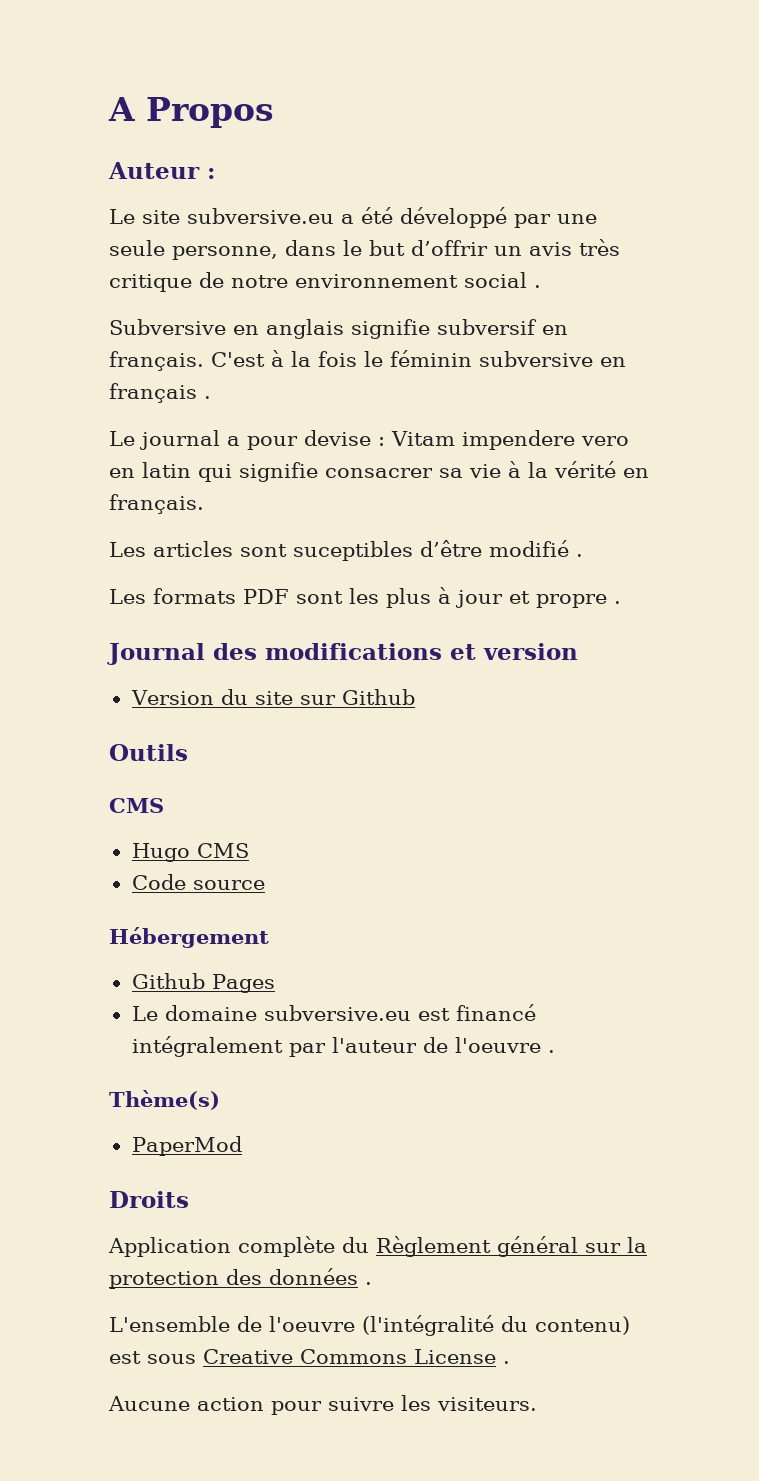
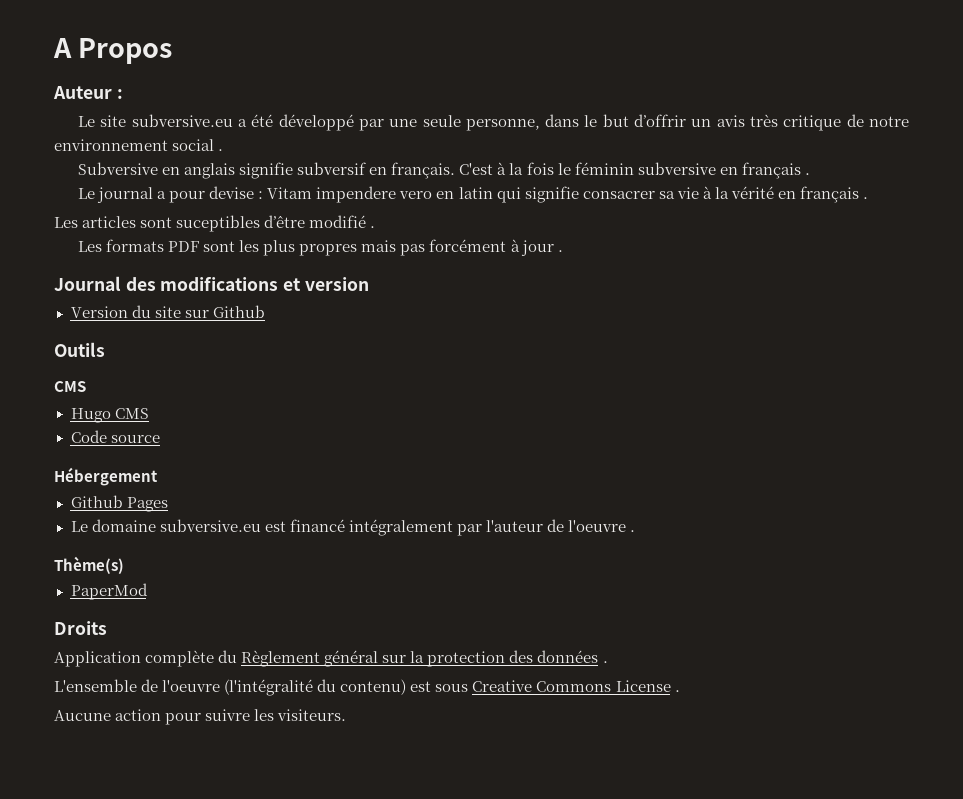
[109,494,204,514] français. -> [799,186,869,203] français .
[438,587,607,608] à jour et propre -> [299,239,554,256] propres mais pas forcément à jour

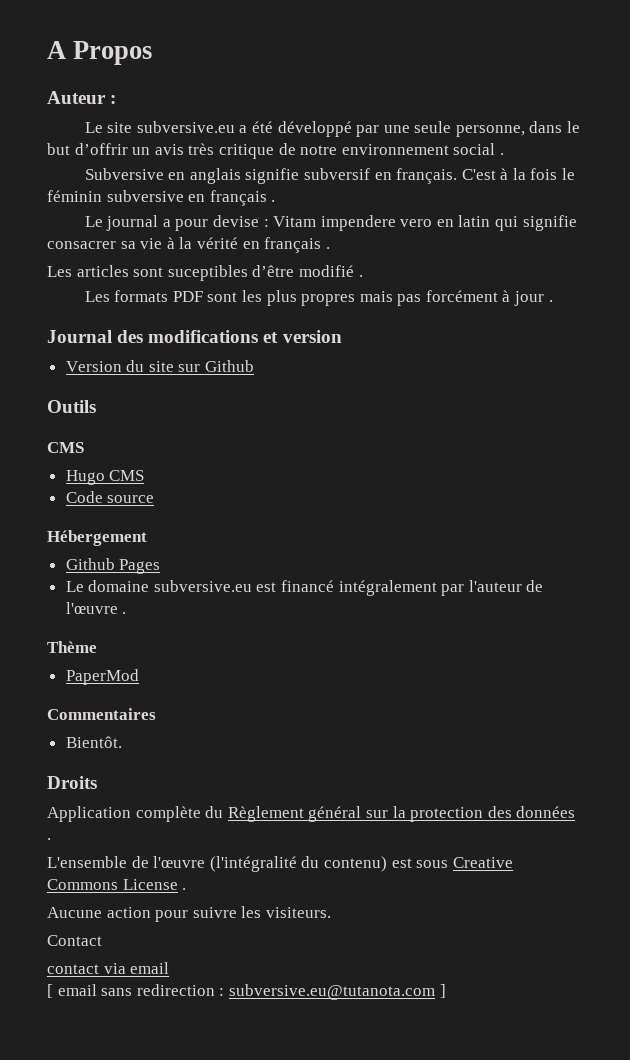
[567,520,635,532] [54,556,124,574] l'oeuvre . // Thème(s) -> [65,602,127,614] [47,641,97,653] l'œuvre . // Thème
(148, 591) none -> [47,708,156,720] [65,736,122,748] // Commentaires // Bientôt.
[162,680,221,692] l'oeuvre -> [153,856,206,868] l'œuvre
(347, 715) none -> [47,935,102,946] [47,962,170,974] [47,984,446,1000] // Contact // contact via email // [ email sans redirection : subversive.eu@tutanota.com ]

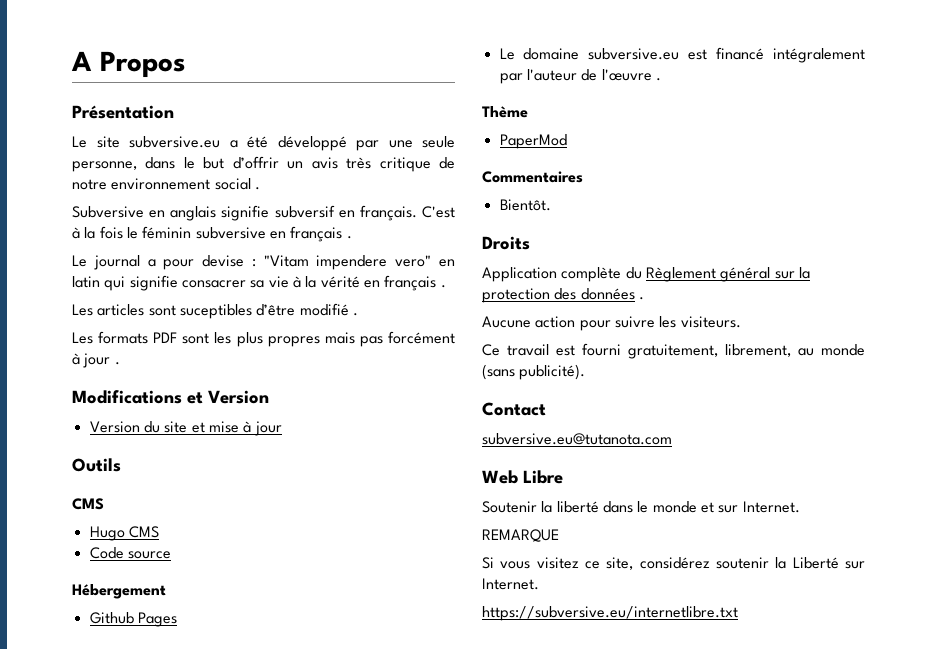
[47,91,117,104] Auteur : -> [72,105,174,119] Présentation
[273,215,433,231] Vitam impendere vero -> [263,255,432,270] "Vitam impendere vero"
[47,330,342,343] Journal des modifications et version -> [72,390,269,404] Modifications et Version
[178,360,255,372] sur Github -> [191,421,282,436] et mise à jour
[47,856,513,872] [47,879,187,890] // L'ensemble de l'œuvre (l'intégralité du contenu) est sous Creative Commons License . -> (644, 298) none
[47,935,102,946] [47,962,170,974] [47,984,446,1000] Contact // contact via email // [ email sans redirection : subversive.eu@tutanota.com ] -> [482,343,865,359] [482,364,586,380] [482,402,546,416] [482,433,672,445] [482,470,563,484] [482,501,800,513] [482,529,559,542] [482,557,865,570] [482,578,539,590] [482,606,738,621] Ce travail est fourni gratuitement, librement, au monde (sans publicité). // Contact // subversive.eu@tutanota.com // Web Libre // Soutenir la liberté dans le monde et sur Internet. // REMARQUE // Si vous visitez ce site, considérez soutenir la Liberté sur Internet. // https://subversive.eu/internetlibre.txt

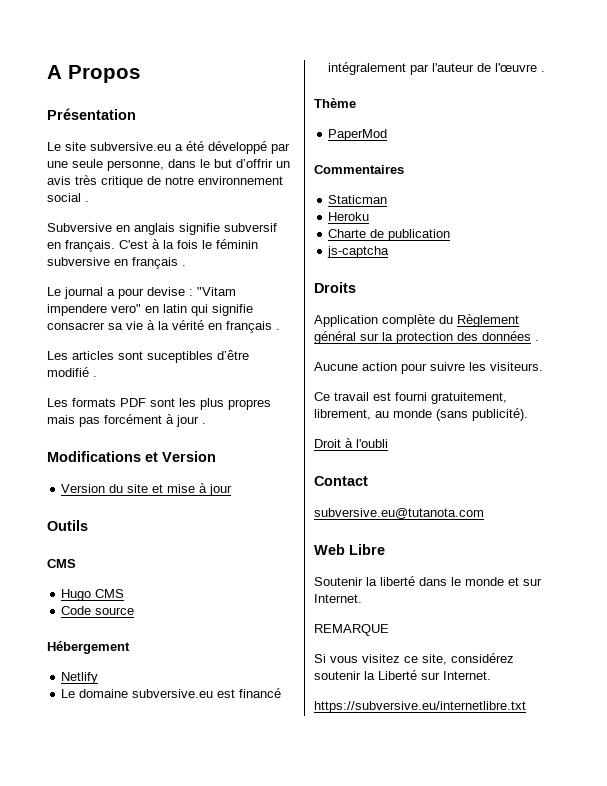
[89,612,177,627] Github Pages -> [61,672,99,684] Netlify
[499,199,551,211] Bientôt. -> [328,195,388,204] [328,212,370,221] [328,229,451,241] [327,246,390,258] Staticman // Heroku // Charte de publication // js-captcha
(586, 372) none -> [314,438,388,448] // Droit à l'oubli

